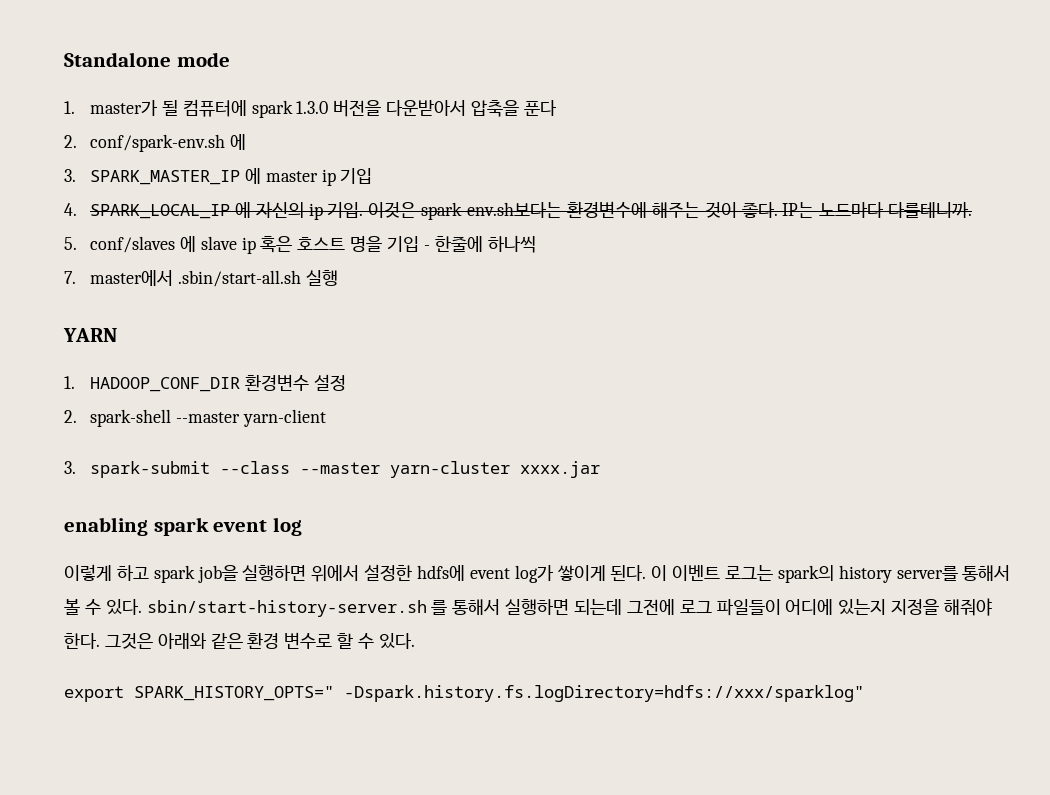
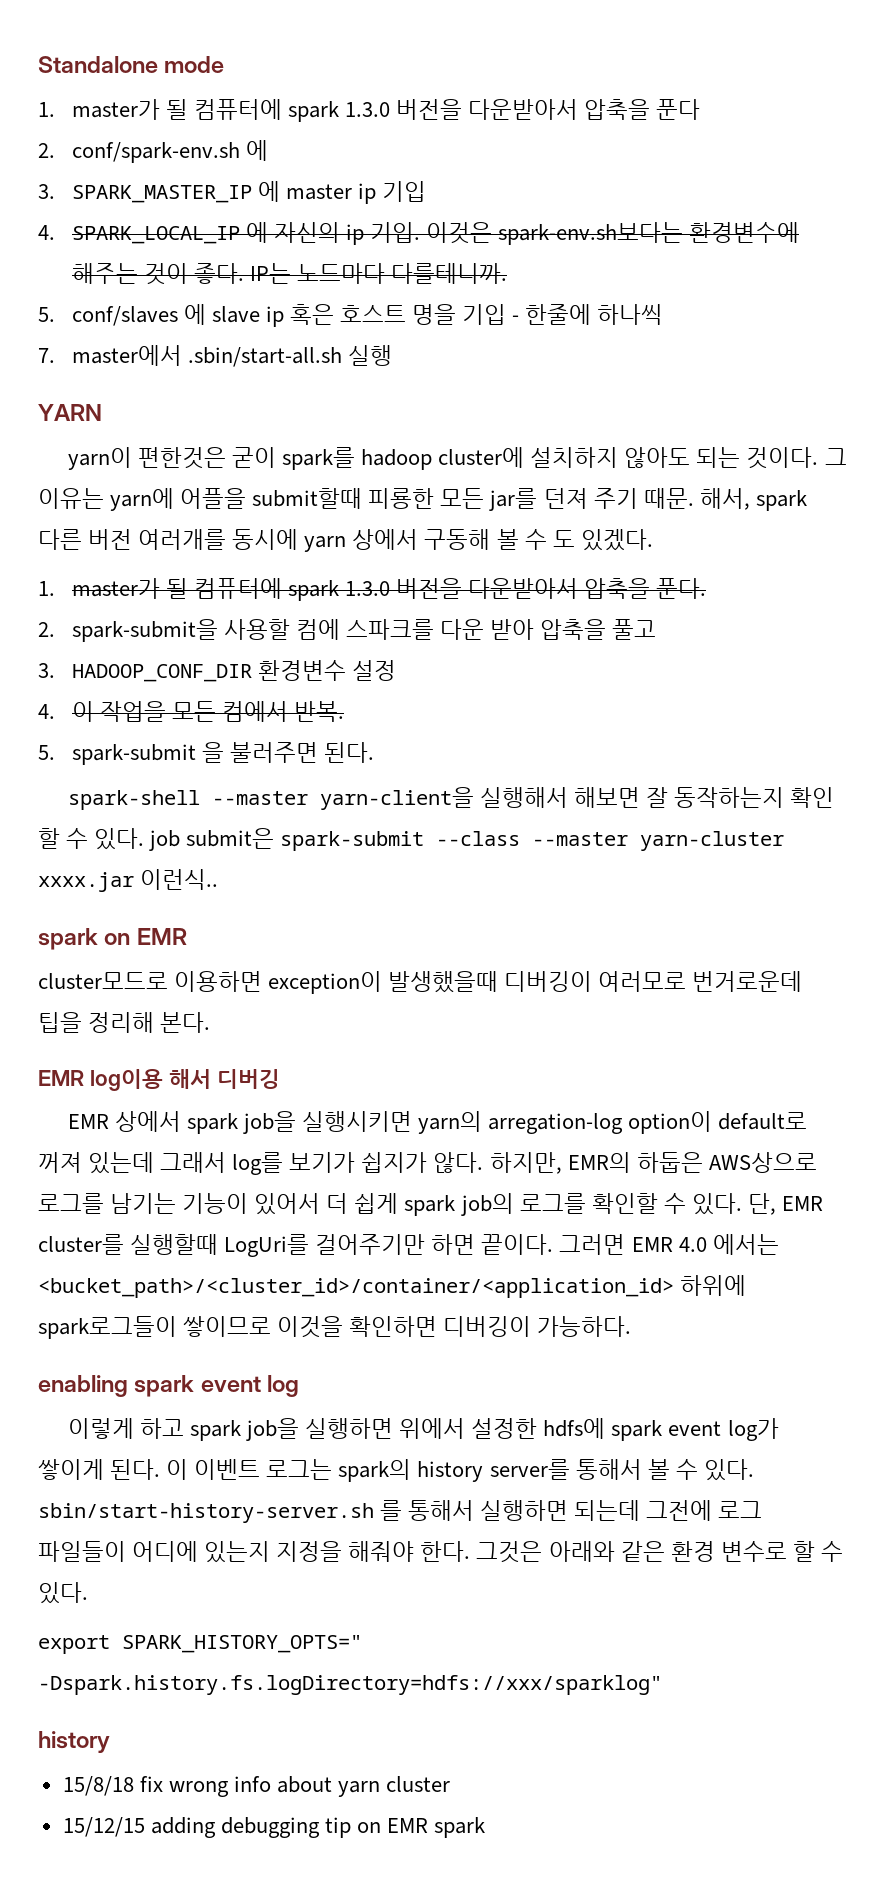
[64,374,346,392] [64,409,326,427] [64,461,76,474] 1. HADOOP_CONF_DIR 환경변수 설정 // 2. spark-shell --master yarn-client // 3. -> [67,447,847,470] [38,488,807,511] [38,529,653,552] [38,578,707,601] [38,619,657,642] [38,660,396,682] [38,701,344,722] [38,742,374,765] [67,787,835,810] [38,828,275,851] yarn이 편한것은 굳이 spark를 hadoop cluster에 설치하지 않아도 되는 것이다. 그 이유는 yarn에 어플을 submit할때 피룡한 모든 jar를 던져 주기 때문. 해서, spark 다른 버전 여러개를 동시에 yarn 상에서 구동해 볼 수 도 있겠다. // 1. master가 될 컴퓨터에 spark 1.3.0 버전을 다운받아서 압축을 푼다. // 2. spark-submit을 사용할 컴에 스파크를 다운 받아 압축을 풀고 // 3. HADOOP_CONF_DIR 환경변수 설정 // 4. 이 작업을 모든 컴에서 반복. // 5. spark-submit 을 불러주면 된다. // spark-shell --master yarn-client을 실행해서 해보면 잘 동작하는지 확인 할 수 있다. job submit은
(600, 469) none -> [140,869,219,890] [38,928,187,950] [38,971,803,994] [38,1012,211,1033] [38,1069,280,1091] [67,1111,808,1134] [38,1152,817,1175] [38,1193,823,1216] [38,1234,779,1257] [38,1275,747,1298] [38,1316,632,1339] 이런식.. // spark on EMR // cluster모드로 이용하면 exception이 발생했을때 디버깅이 여러모로 번거로운데 팁을 정리해 본다. // EMR log이용 해서 디버깅 // EMR 상에서 spark job을 실행시키면 yarn의 arregation-log option이 default로 꺼져 있는데 그래서 log를 보기가 쉽지가 않다. 하지만, EMR의 하둡은 AWS상으로 로그를 남기는 기능이 있어서 더 쉽게 spark job의 로그를 확인할 수 있다. 단, EMR cluster를 실행할때 LogUri를 걸어주기만 하면 끝이다. 그러면 EMR 4.0 에서는 <bucket_path>/<cluster_id>/container/<application_id> 하위에 spark로그들이 쌓이므로 이것을 확인하면 디버깅이 가능하다.
(466, 573) none -> [611,1420,663,1441] spark
(864, 693) none -> [38,1731,110,1753] [62,1776,451,1797] [62,1817,486,1838] // history // 15/8/18 fix wrong info about yarn cluster // 15/12/15 adding debugging tip on EMR spark

